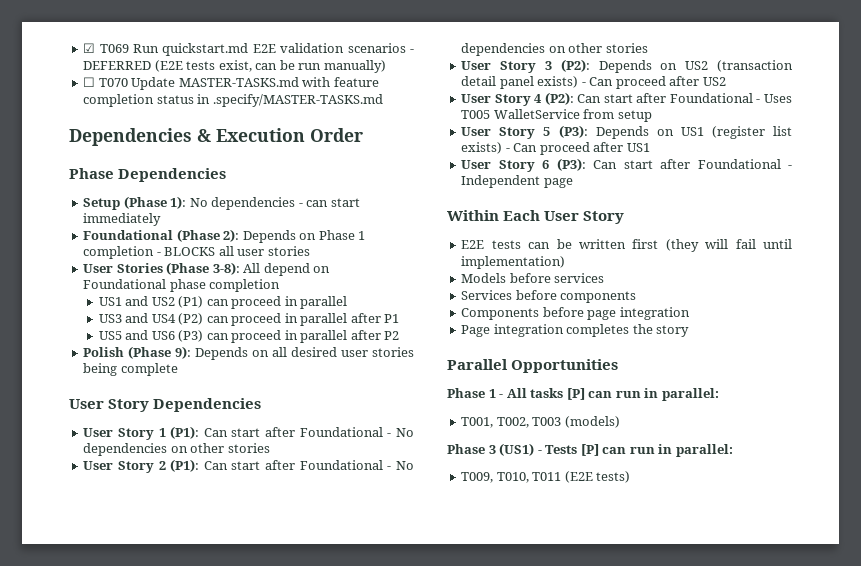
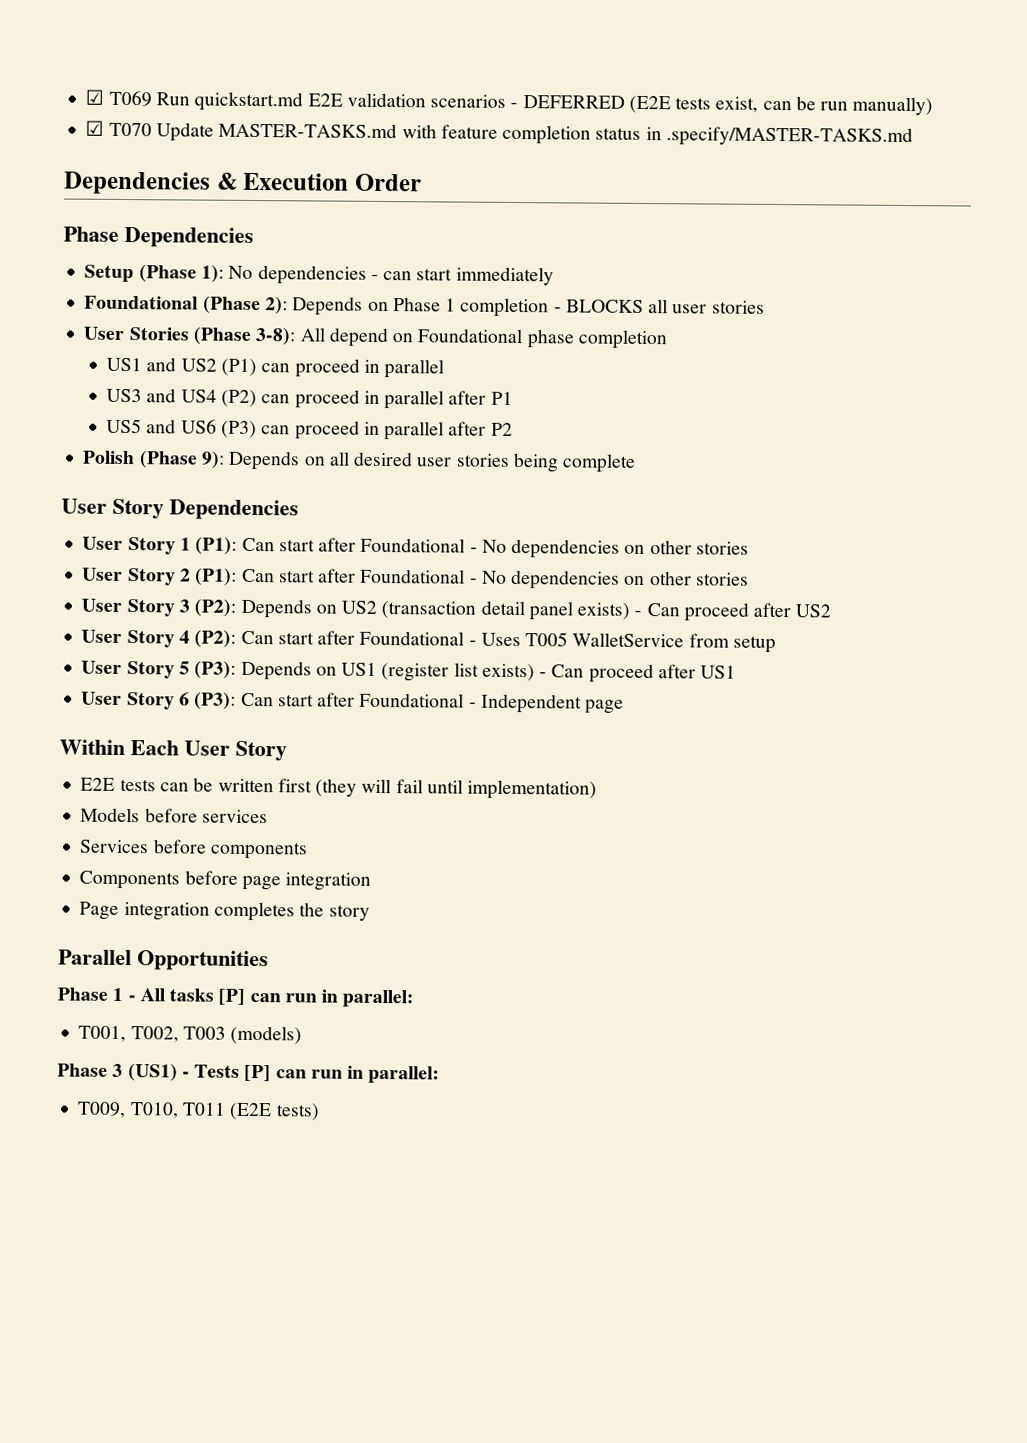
[83,77,96,87] ☐ -> [85,120,105,136] ☑

